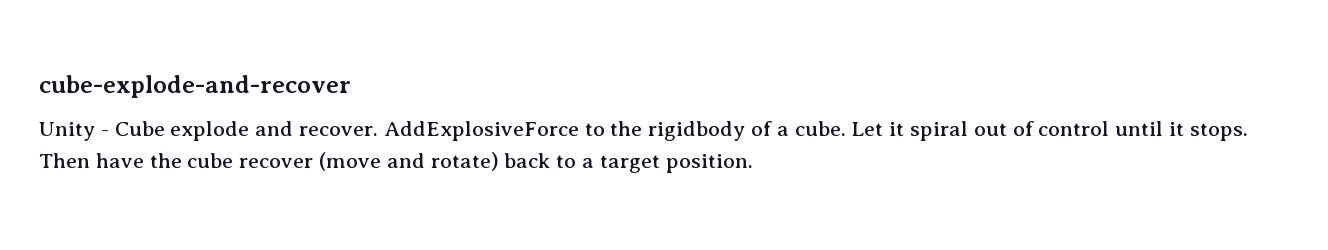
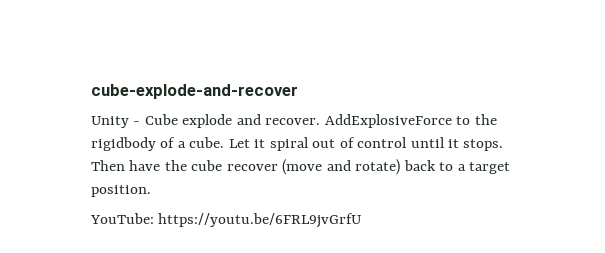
(753, 163) none -> [90,213,362,228] // YouTube: https://youtu.be/6FRL9jvGrfU

